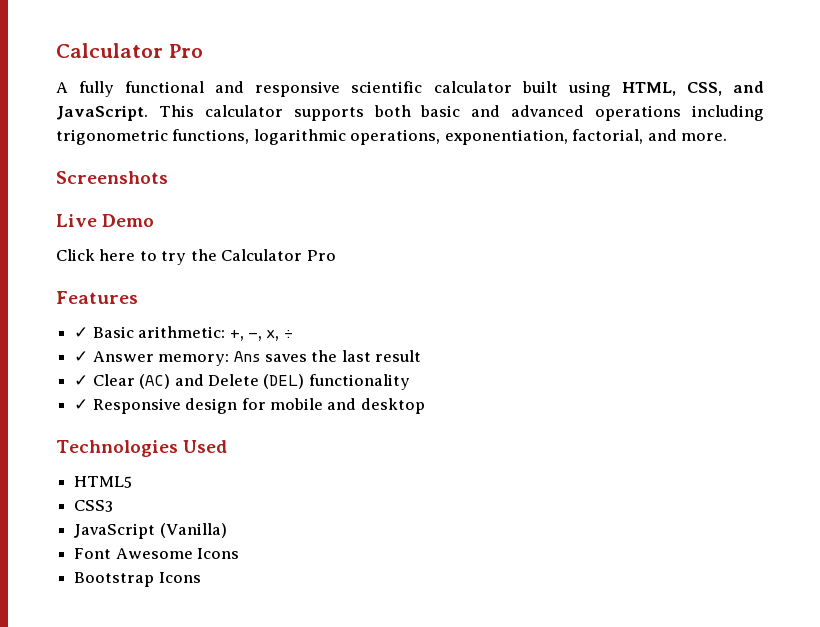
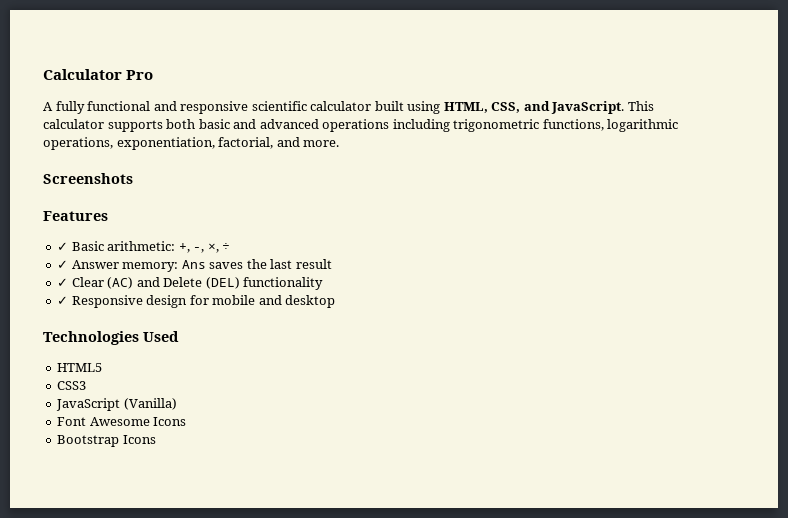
[56,214,155,227] [56,249,336,265] // Live Demo // Click here to try the Calculator Pro -> (133, 178) none

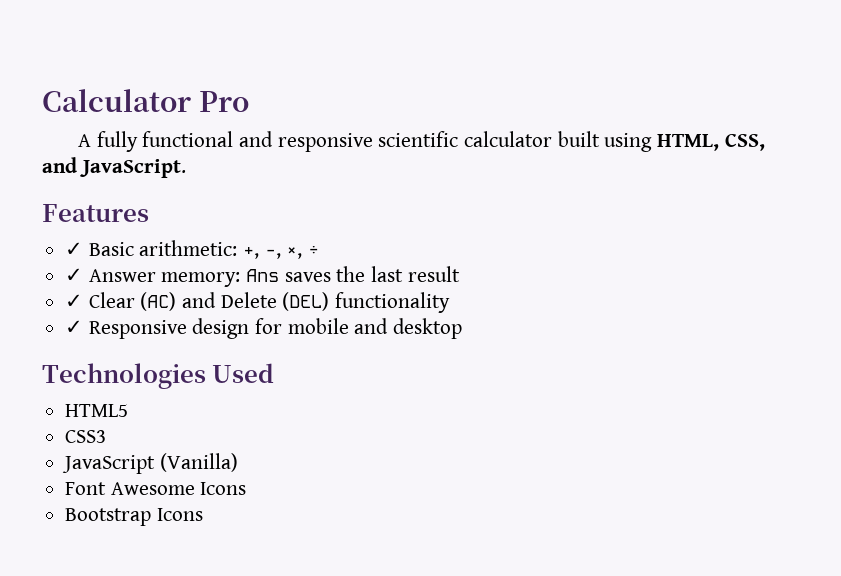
[627,101,654,111] [43,119,679,132] [43,137,340,150] [43,173,133,184] This calculator supports both basic and advanced operations including trigonometric functions, logarithmic operations, exponentiation, factorial, and more. // Screenshots -> (186, 168) none

